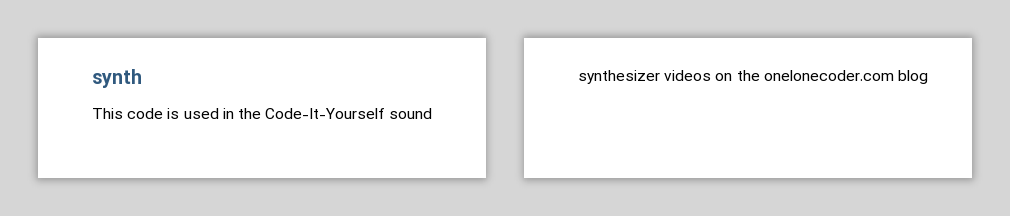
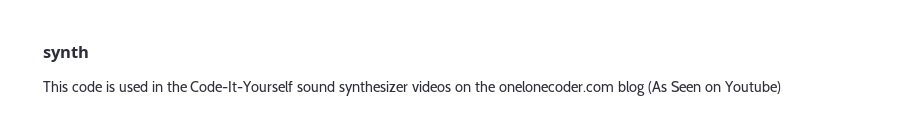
(928, 77) none -> [647,81,781,94] (As Seen on Youtube)

